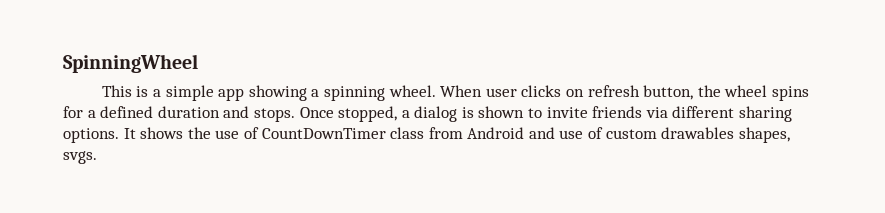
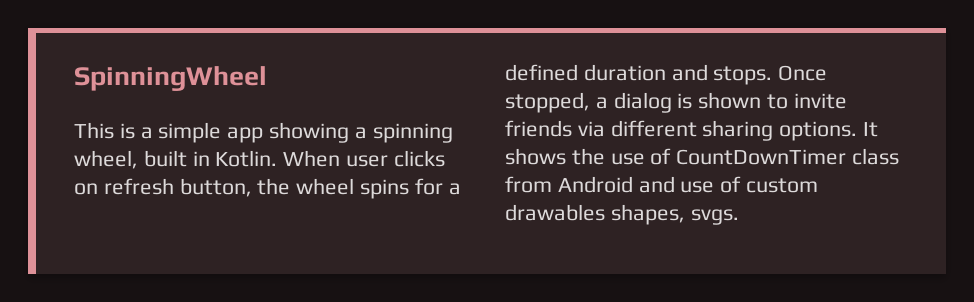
[388,85,436,97] wheel. -> [74,150,278,169] wheel, built in Kotlin.

